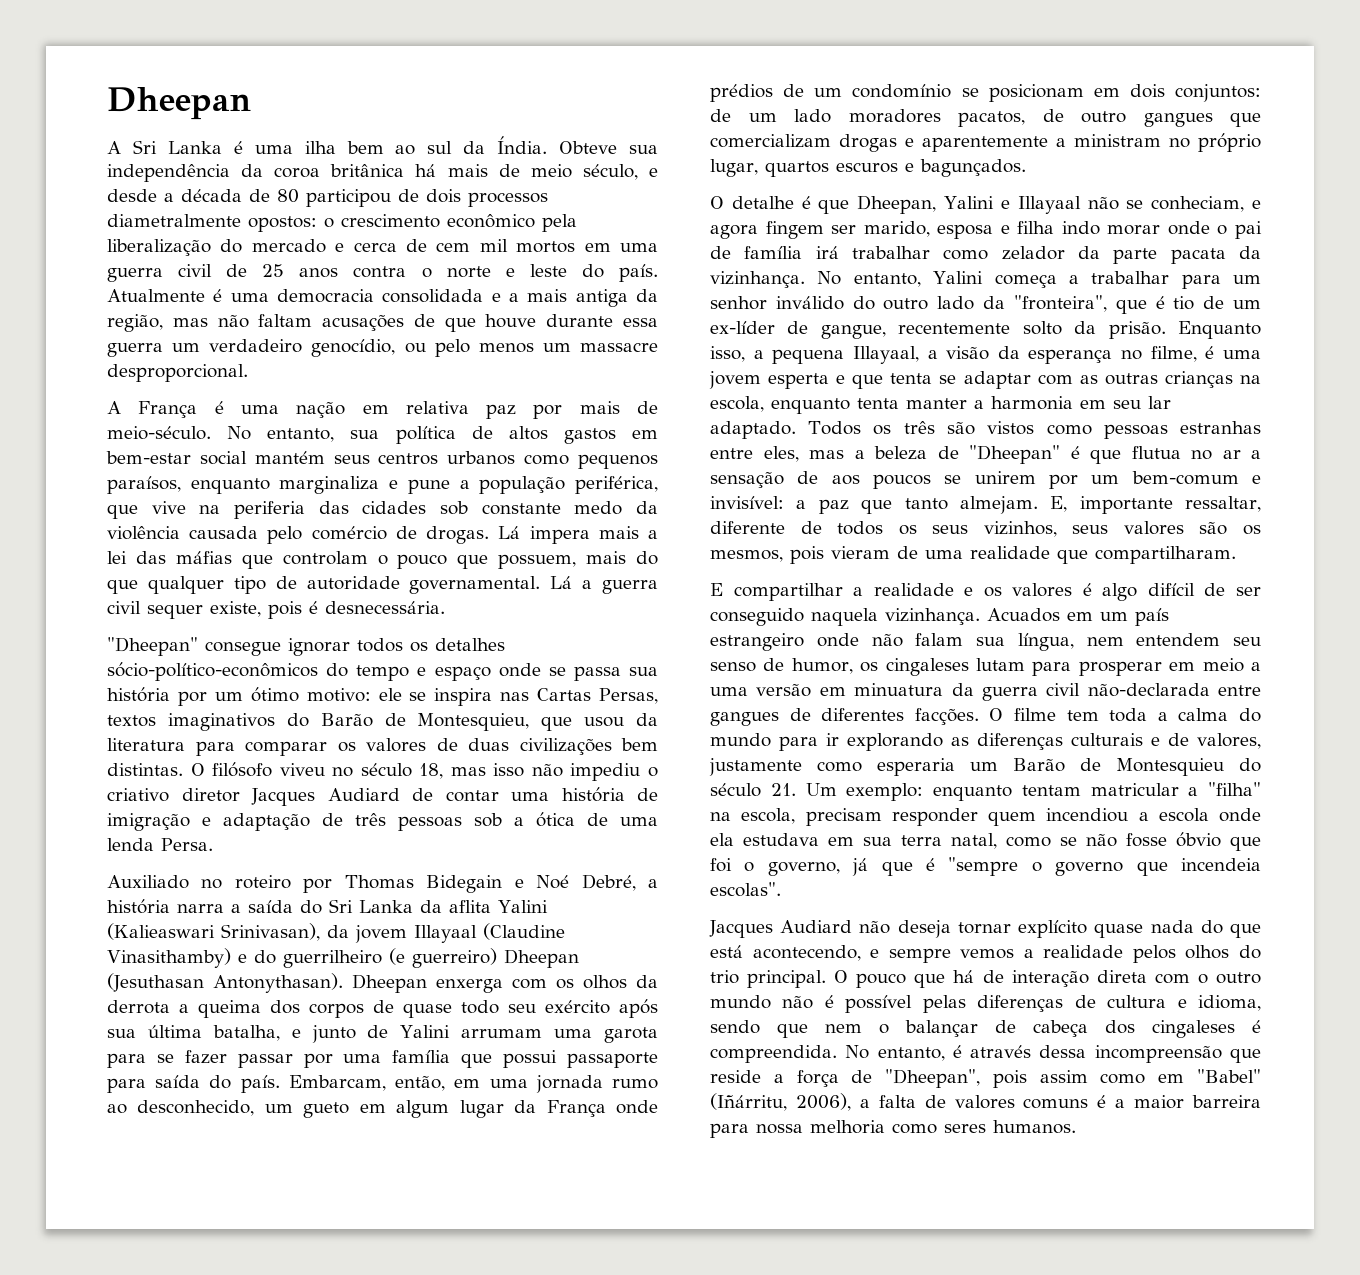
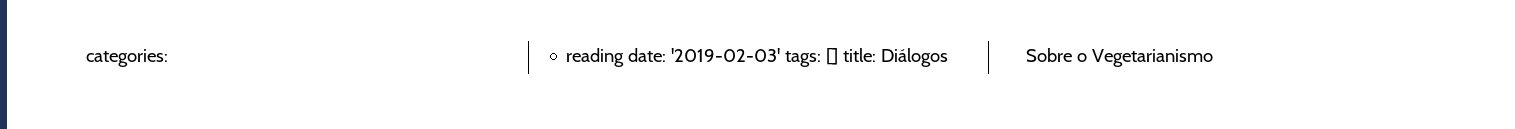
[107,87,251,120] [107,136,659,155] [107,164,658,182] [107,189,548,207] [107,214,577,232] [107,239,658,256] [107,264,658,282] [107,289,658,307] [107,314,658,332] [107,339,658,357] [107,364,248,382] [107,401,658,419] [107,426,658,444] [106,451,658,469] [107,476,658,494] [107,501,658,519] [107,526,658,544] [107,551,658,569] [107,576,658,594] [107,601,445,619] [107,637,505,656] [107,662,658,681] [107,687,658,706] [107,713,658,731] [107,738,658,756] [107,762,658,781] [107,787,658,806] [107,812,658,831] [107,838,213,851] [107,874,659,893] [107,899,548,914] [107,923,565,943] [107,948,579,968] [107,973,658,993] [107,999,658,1018] [107,1025,658,1043] [107,1050,659,1068] [107,1075,658,1093] [107,1100,659,1118] [710,84,1261,102] [710,109,1261,127] [710,133,1261,152] [710,159,1026,177] [710,195,1261,214] [710,221,1262,239] [710,246,1261,264] [710,271,1261,289] [710,295,1261,314] [710,321,1261,339] [710,346,1261,364] [709,371,1261,389] [710,396,1171,414] [710,421,1261,439] [710,445,1261,464] [710,471,1261,489] [710,496,1262,514] [710,521,1261,537] [710,546,1236,564] [710,583,1261,601] [710,608,1169,626] [710,633,1261,651] [710,658,1261,676] [710,683,1261,701] [710,708,1261,726] [710,733,1261,751] [709,758,1261,776] [710,782,1261,801] [710,808,1261,826] [710,832,1261,851] [710,857,1261,876] [710,882,781,897] [709,920,1261,938] [710,945,1261,963] [710,970,1261,988] [710,995,1261,1013] [710,1020,1261,1038] [710,1045,1261,1063] [710,1069,1261,1088] [710,1093,1261,1111] [710,1120,1076,1138] Dheepan // A Sri Lanka é uma ilha bem ao sul da Índia. Obteve sua independência da coroa britânica há mais de meio século, e desde a década de 80 participou de dois processos diametralmente opostos: o crescimento econômico pela liberalização do mercado e cerca de cem mil mortos em uma guerra civil de 25 anos contra o norte e leste do país. Atualmente é uma democracia consolidada e a mais antiga da região, mas não faltam acusações de que houve durante essa guerra um verdadeiro genocídio, ou pelo menos um massacre desproporcional. // A França é uma nação em relativa paz por mais de meio-século. No entanto, sua política de altos gastos em bem-estar social mantém seus centros urbanos como pequenos paraísos, enquanto marginaliza e pune a população periférica, que vive na periferia das cidades sob constante medo da violência causada pelo comércio de drogas. Lá impera mais a lei das máfias que controlam o pouco que possuem, mais do que qualquer tipo de autoridade governamental. Lá a guerra civil sequer existe, pois é desnecessária. // "Dheepan" consegue ignorar todos os detalhes sócio-político-econômicos do tempo e espaço onde se passa sua história por um ótimo motivo: ele se inspira nas Cartas Persas, textos imaginativos do Barão de Montesquieu, que usou da literatura para comparar os valores de duas civilizações bem distintas. O filósofo viveu no século 18, mas isso não impediu o criativo diretor Jacques Audiard de contar uma história de imigração e adaptação de três pessoas sob a ótica de uma lenda Persa. // Auxiliado no roteiro por Thomas Bidegain e Noé Debré, a história narra a saída do Sri Lanka da aflita Yalini (Kalieaswari Srinivasan), da jovem Illayaal (Claudine Vinasithamby) e do guerrilheiro (e guerreiro) Dheepan (Jesuthasan Antonythasan). Dheepan enxerga com os olhos da derrota a queima dos corpos de quase todo seu exército após sua última batalha, e junto de Yalini arrumam uma garota para se fazer passar por uma família que possui passaporte para saída do país. Embarcam, então, em uma jornada rumo ao desconhecido, um gueto em algum lugar da França onde prédios de um condomínio se posicionam em dois conjuntos: de um lado moradores pacatos, de outro gangues que comercializam drogas e aparentemente a ministram no próprio lugar, quartos escuros e bagunçados. // O detalhe é que Dheepan, Yalini e Illayaal não se conheciam, e agora fingem ser marido, esposa e filha indo morar onde o pai de família irá trabalhar como zelador da parte pacata da vizinhança. No entanto, Yalini começa a trabalhar para um senhor inválido do outro lado da "fronteira", que é tio de um ex-líder de gangue, recentemente solto da prisão. Enquanto isso, a pequena Illayaal, a visão da esperança no filme, é uma jovem esperta e que tenta se adaptar com as outras crianças na escola, enquanto tenta manter a harmonia em seu lar adaptado. Todos os três são vistos como pessoas estranhas entre eles, mas a beleza de "Dheepan" é que flutua no ar a sensação de aos poucos se unirem por um bem-comum e invisível: a paz que tanto almejam. E, importante ressaltar, diferente de todos os seus vizinhos, seus valores são os mesmos, pois vieram de uma realidade que compartilharam. // E compartilhar a realidade e os valores é algo difícil de ser conseguido naquela vizinhança. Acuados em um país estrangeiro onde não falam sua língua, nem entendem seu senso de humor, os cingaleses lutam para prosperar em meio a uma versão em minuatura da guerra civil não-declarada entre gangues de diferentes facções. O filme tem toda a calma do mundo para ir explorando as diferenças culturais e de valores, justamente como esperaria um Barão de Montesquieu do século 21. Um exemplo: enquanto tentam matricular a "filha" na escola, precisam responder quem incendiou a escola onde ela estudava em sua terra natal, como se não fosse óbvio que foi o governo, já que é "sempre o governo que incendeia escolas". // Jacques Audiard não deseja tornar explícito quase nada do que está acontecendo, e sempre vemos a realidade pelos olhos do trio principal. O pouco que há de interação direta com o outro mundo não é possível pelas diferenças de cultura e idioma, sendo que nem o balançar de cabeça dos cingaleses é compreendida. No entanto, é através dessa incompreensão que reside a força de "Dheepan", pois assim como em "Babel" (Iñárritu, 2006), a falta de valores comuns é a maior barreira para nossa melhoria como seres humanos. -> [86,49,168,67] [566,48,1214,67] categories: // reading date: '2019-02-03' tags: [] title: Diálogos Sobre o Vegetarianismo

